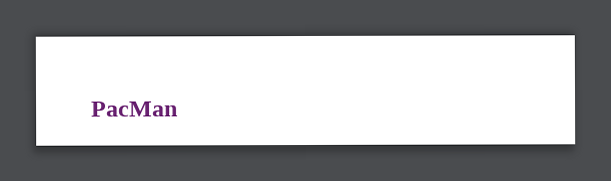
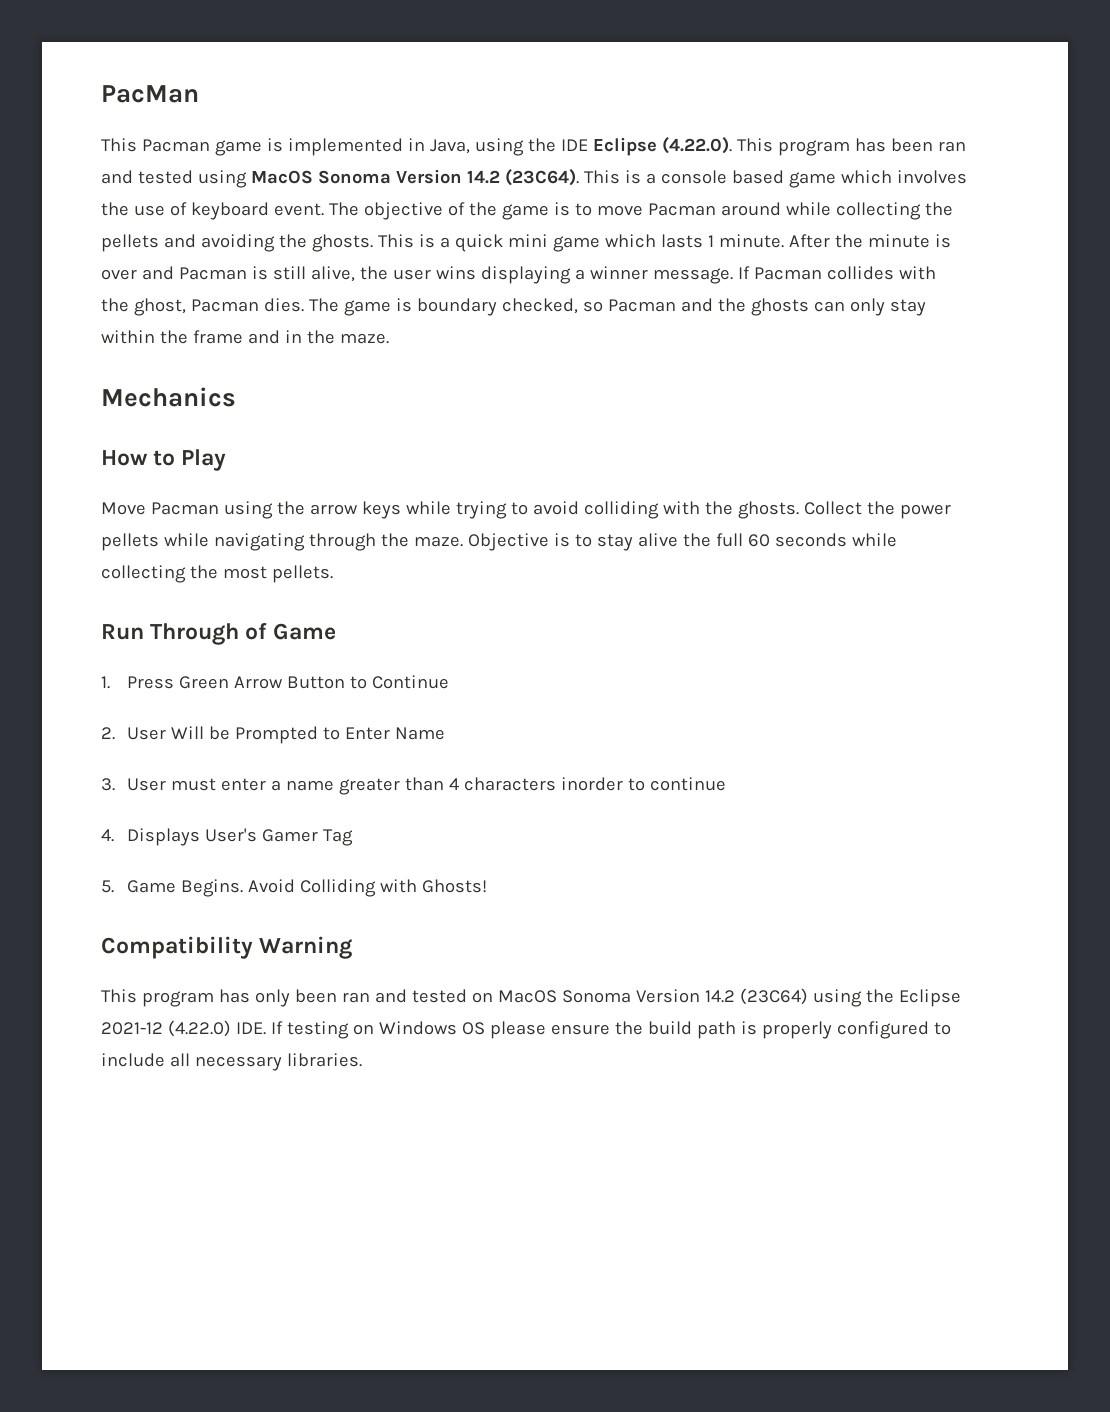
(178, 109) none -> [101,137,966,156] [101,169,967,188] [101,202,953,220] [101,234,951,252] [101,266,936,284] [101,298,926,316] [101,330,389,344] [101,387,236,407] [101,449,227,471] [101,501,951,519] [101,533,897,551] [101,565,333,583] [101,623,336,645] [101,675,450,689] [101,726,446,744] [101,777,727,795] [101,828,354,846] [101,879,488,897] [101,936,353,959] [101,988,961,1007] [101,1020,951,1039] [101,1053,362,1071] // This Pacman game is implemented in Java, using the IDE Eclipse (4.22.0). This program has been ran and tested using MacOS Sonoma Version 14.2 (23C64). This is a console based game which involves the use of keyboard event. The objective of the game is to move Pacman around while collecting the pellets and avoiding the ghosts. This is a quick mini game which lasts 1 minute. After the minute is over and Pacman is still alive, the user wins displaying a winner message. If Pacman collides with the ghost, Pacman dies. The game is boundary checked, so Pacman and the ghosts can only stay within the frame and in the maze. // Mechanics // How to Play // Move Pacman using the arrow keys while trying to avoid colliding with the ghosts. Collect the power pellets while navigating through the maze. Objective is to stay alive the full 60 seconds while collecting the most pellets. // Run Through of Game // 1. Press Green Arrow Button to Continue // 2. User Will be Prompted to Enter Name // 3. User must enter a name greater than 4 characters inorder to continue // 4. Displays User's Gamer Tag // 5. Game Begins. Avoid Colliding with Ghosts! // Compatibility Warning // This program has only been ran and tested on MacOS Sonoma Version 14.2 (23C64) using the Eclipse 2021-12 (4.22.0) IDE. If testing on Windows OS please ensure the build path is properly configured to include all necessary libraries.

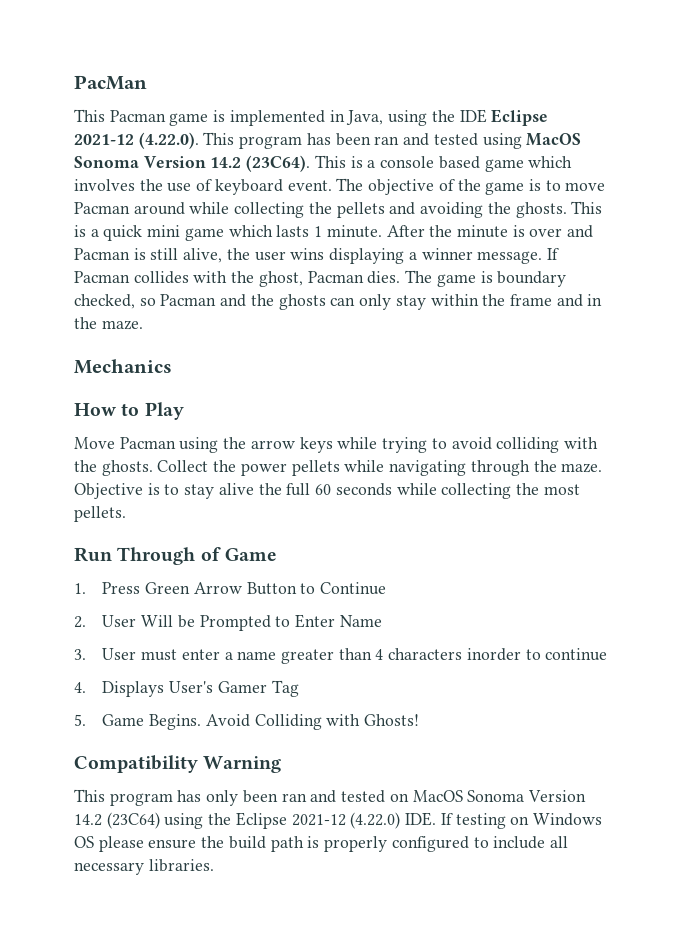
(657, 146) none -> [74,134,134,145] 2021-12

